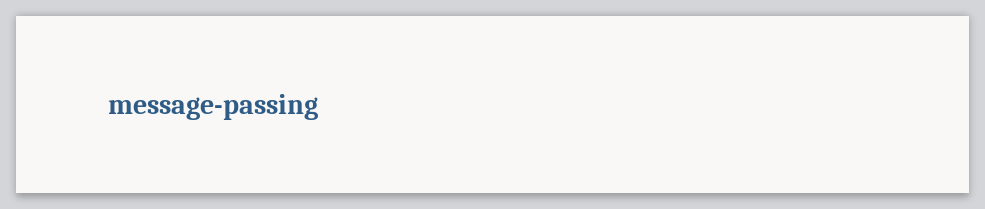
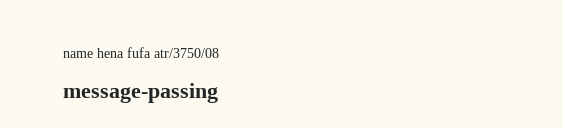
(108, 107) none -> [63,47,219,58] name hena fufa atr/3750/08 //

